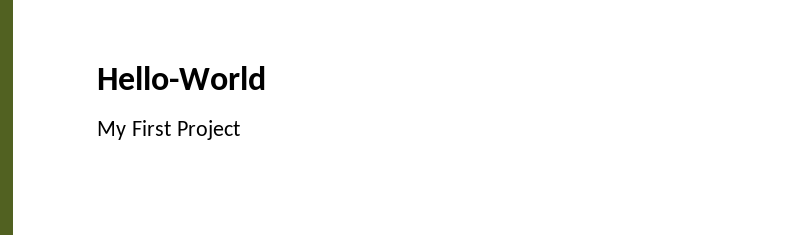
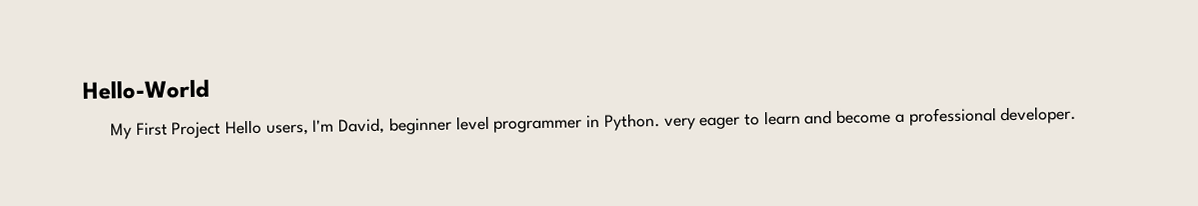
(240, 130) none -> [225,105,1077,136] Hello users, I'm David, beginner level programmer in Python. very eager to learn and become a professional developer.

